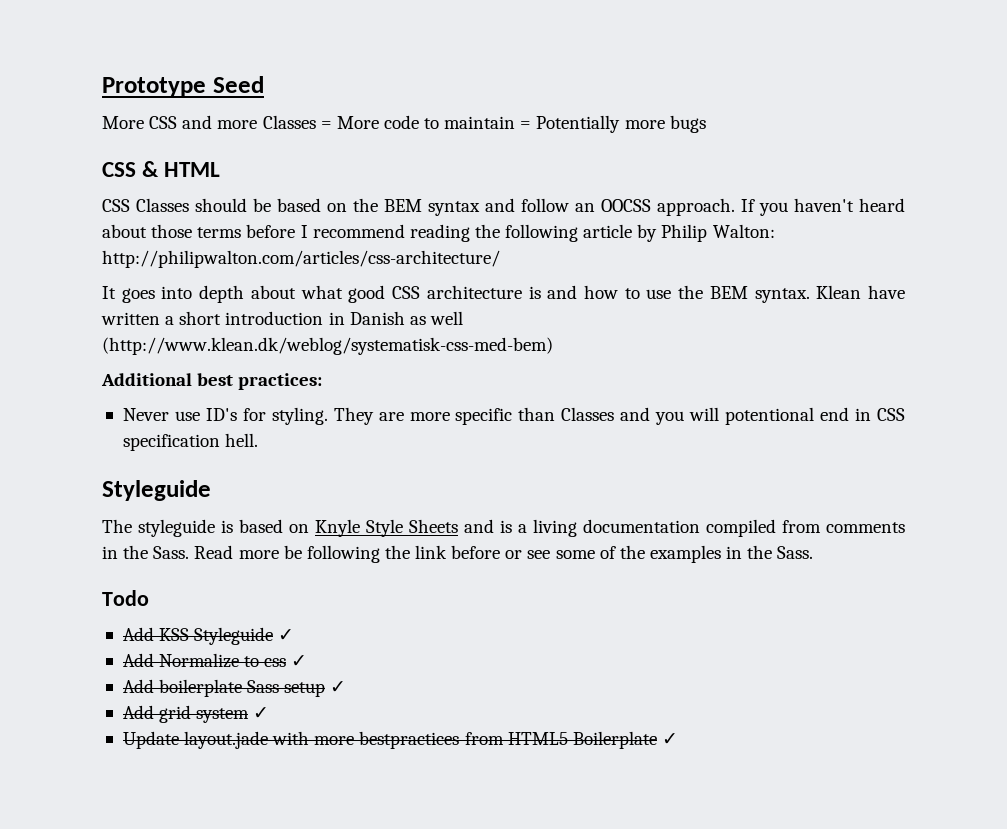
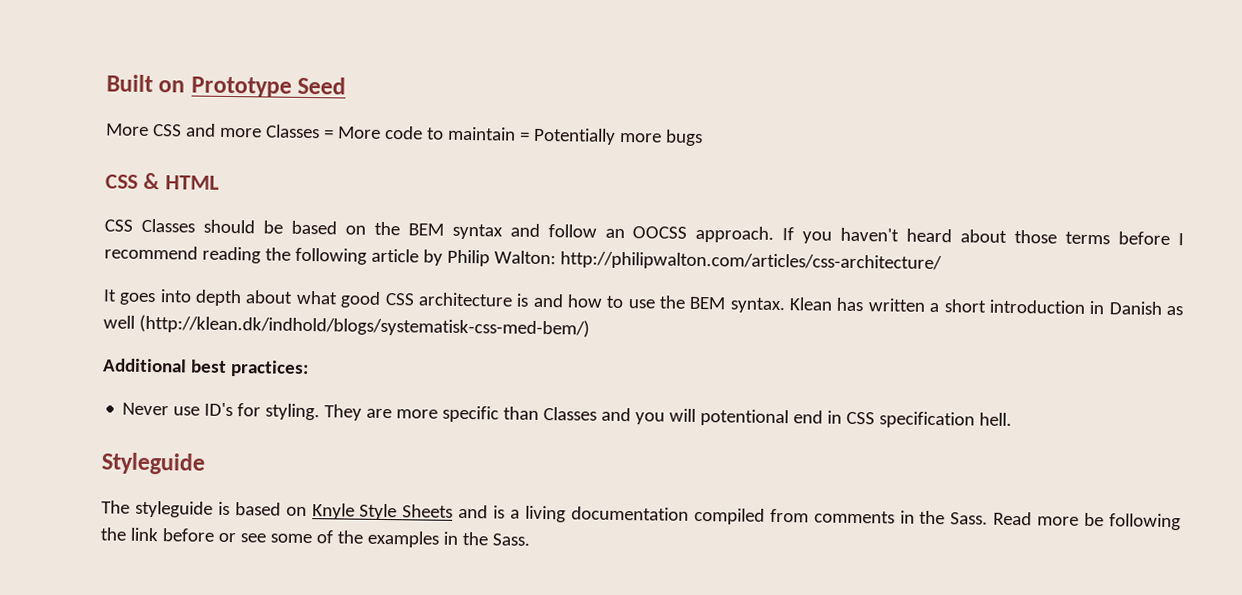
(102, 87) none -> [106,74,186,93] Built on
[867,285,905,299] have -> [836,297,865,312] has
[102,337,553,355] (http://www.klean.dk/weblog/systematisk-css-med-bem) -> [138,314,590,338] (http://klean.dk/indhold/blogs/systematisk-css-med-bem/)
[102,590,149,606] [122,627,295,645] [122,653,308,668] [122,679,347,697] [122,705,270,723] [122,731,678,749] // Todo // Add KSS Styleguide ✓ // Add Normalize to css ✓ // Add boilerplate Sass setup ✓ // Add grid system ✓ // Update layout.jade with more bestpractices from HTML5 Boilerplate ✓ -> (530, 539) none

